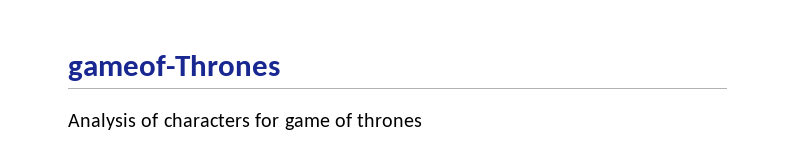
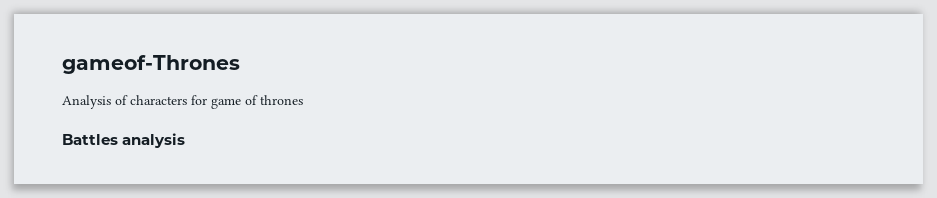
(423, 120) none -> [62,133,186,148] // Battles analysis

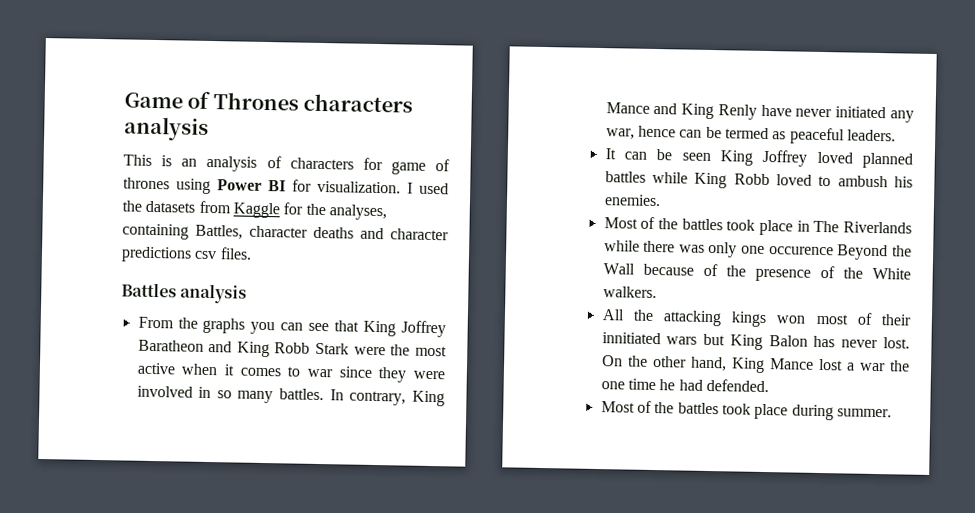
[62,55,240,74] [62,95,111,109] gameof-Thrones // Analysis -> [124,91,414,113] [124,116,209,141] [123,154,258,172] Game of Thrones characters analysis // This is an analysis
[62,133,186,148] // Battles analysis -> [176,178,449,195] [122,200,387,221] [122,223,449,241] [121,246,252,263] [121,282,248,304] [137,316,447,338] [137,339,447,358] [136,362,446,383] [136,385,445,407] [605,102,914,123] [605,125,896,145] [604,148,913,169] [604,171,913,189] [603,194,661,207] [603,216,912,236] [603,240,912,261] [602,263,911,282] [602,286,657,299] [601,309,912,328] [601,332,910,350] [601,355,910,373] [600,378,769,393] [600,400,892,421] using Power BI for visualization. I used the datasets from Kaggle for the analyses, containing Battles, character deaths and character predictions csv files. // Battles analysis // From the graphs you can see that King Joffrey Baratheon and King Robb Stark were the most active when it comes to war since they were involved in so many battles. In contrary, King Mance and King Renly have never initiated any war, hence can be termed as peaceful leaders. // It can be seen King Joffrey loved planned battles while King Robb loved to ambush his enemies. // Most of the battles took place in The Riverlands while there was only one occurence Beyond the Wall because of the presence of the White walkers. // All the attacking kings won most of their innitiated wars but King Balon has never lost. On the other hand, King Mance lost a war the one time he had defended. // Most of the battles took place during summer.

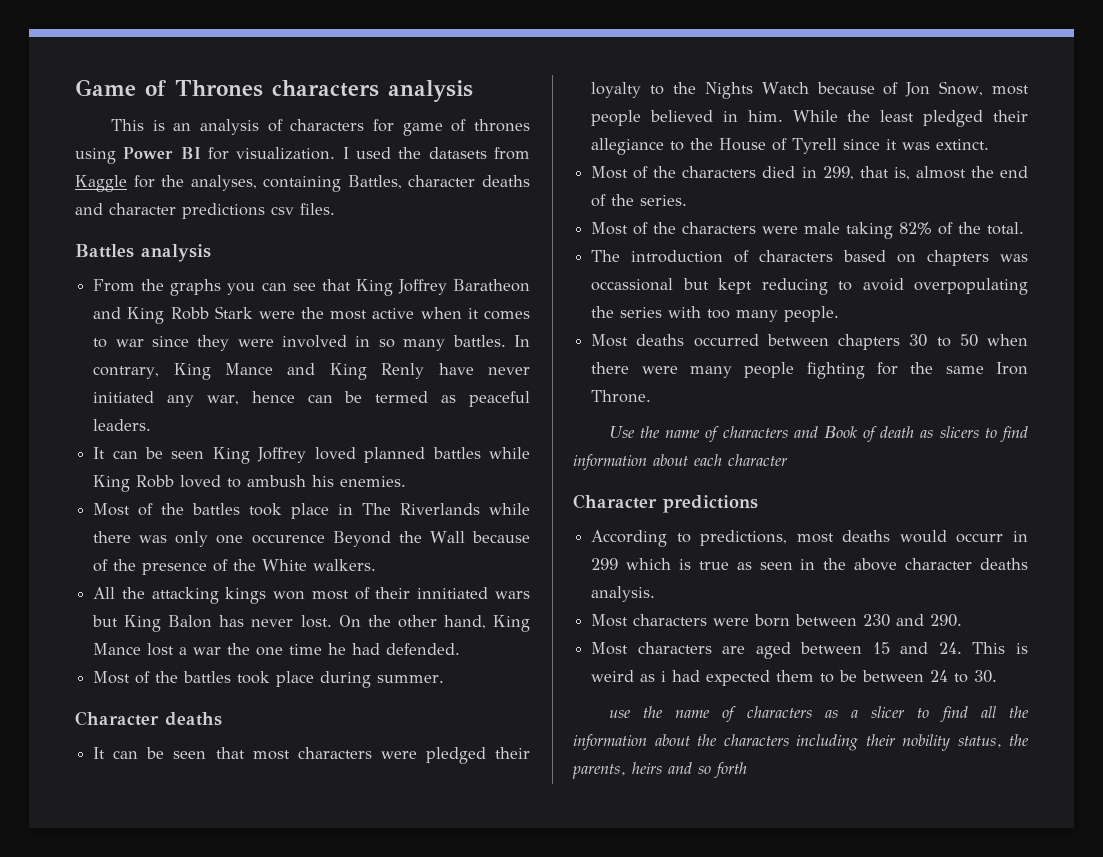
(892, 413) none -> [75,711,222,726] [93,747,530,764] [591,81,1029,99] [591,110,1028,127] [591,138,990,155] [591,166,1028,180] [591,194,688,207] [591,222,1025,239] [591,250,1028,266] [591,278,1028,295] [591,306,840,322] [591,334,1028,350] [591,362,1028,379] [591,390,652,403] [608,426,1028,443] [573,454,788,471] [573,494,758,513] [591,530,1028,547] [591,558,1028,571] [591,586,656,602] [591,614,963,627] [591,642,1028,659] [591,670,998,686] [608,706,1029,723] [573,734,1029,751] [572,762,747,779] // Character deaths // It can be seen that most characters were pledged their loyalty to the Nights Watch because of Jon Snow, most people believed in him. While the least pledged their allegiance to the House of Tyrell since it was extinct. // Most of the characters died in 299, that is, almost the end of the series. // Most of the characters were male taking 82% of the total. // The introduction of characters based on chapters was occassional but kept reducing to avoid overpopulating the series with too many people. // Most deaths occurred between chapters 30 to 50 when there were many people fighting for the same Iron Throne. // Use the name of characters and Book of death as slicers to find information about each character // Character predictions // According to predictions, most deaths would occurr in 299 which is true as seen in the above character deaths analysis. // Most characters were born between 230 and 290. // Most characters are aged between 15 and 24. This is weird as i had expected them to be between 24 to 30. // use the name of characters as a slicer to find all the information about the characters including their nobility status, the parents, heirs and so forth

